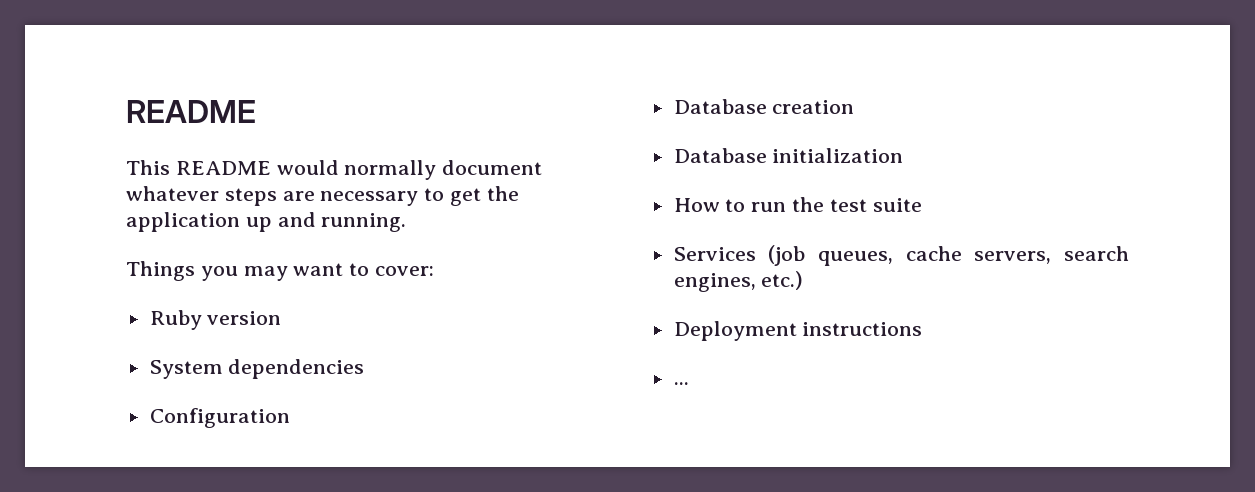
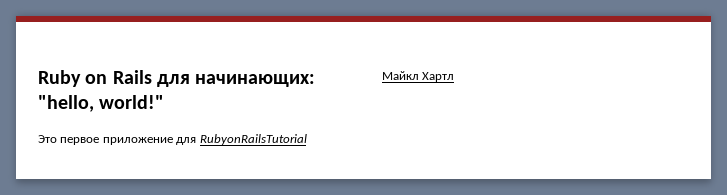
[126,100,256,123] [126,160,543,180] [126,186,519,206] [126,212,407,232] [126,261,435,281] [149,310,282,330] [149,359,365,379] [149,408,290,428] [673,99,855,114] [673,148,904,163] [673,197,922,212] [673,245,1129,266] [673,271,804,292] [673,321,923,341] [673,382,689,385] README // This README would normally document whatever steps are necessary to get the application up and running. // Things you may want to cover: // Ruby version // System dependencies // Configuration // Database creation // Database initialization // How to run the test suite // Services (job queues, cache servers, search engines, etc.) // Deployment instructions // ... -> [38,70,316,87] [38,95,165,112] [38,134,307,145] [382,71,455,82] Ruby on Rails для начинающих: "hello, world!" // Это первое приложение для RubyonRailsTutorial Майкл Хартл

